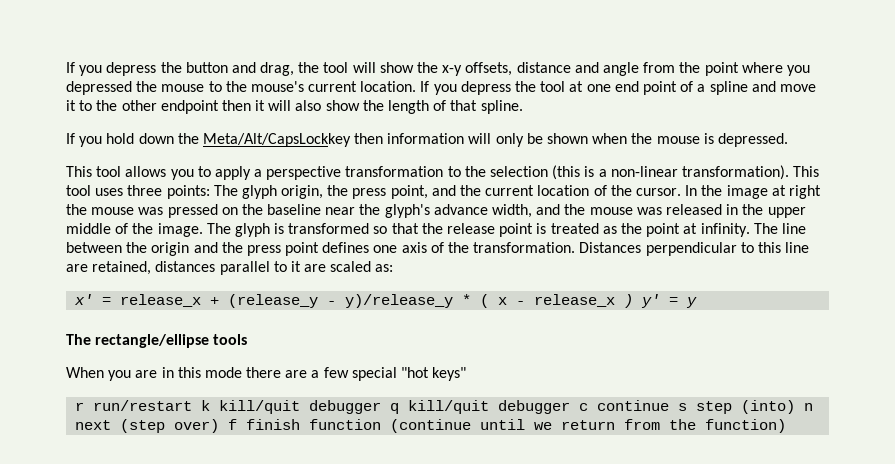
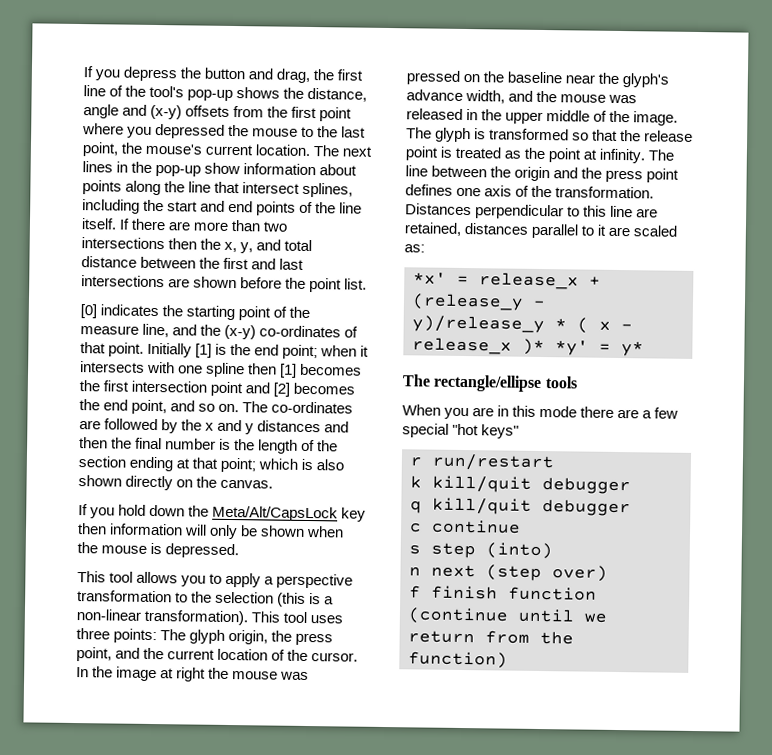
[323,62,701,76] tool will show the x-y offsets, distance and angle from the -> [337,69,364,81] [83,85,368,102] [83,104,318,120] first line of the tool's pop-up shows the distance, angle and (x-y) offsets from the first
[250,81,816,95] [66,100,523,114] mouse's current location. If you depress the tool at one end point of a spline and move it to the other endpoint then it will also show the length of that spline. -> [341,126,367,138] [82,142,373,157] [82,161,358,177] [82,180,354,198] [82,199,363,216] [81,218,289,232] [81,237,313,254] [81,256,305,270] [81,275,368,293] [80,304,311,321] [80,323,359,340] [80,342,370,360] [80,361,363,378] [79,380,356,397] [79,399,354,415] [79,418,350,435] [79,437,339,454] [78,456,345,473] [78,475,274,491] last point, the mouse's current location. The next lines in the pop-up show information about points along the line that intersect splines, including the start and end points of the line itself. If there are more than two intersections then the x, y, and total distance between the first and last intersections are shown before the point list. // [0] indicates the starting point of the measure line, and the (x-y) co-ordinates of that point. Initially [1] is the end point; when it intersects with one spline then [1] becomes the first intersection point and [2] becomes the end point, and so on. The co-ordinates are followed by the x and y distances and then the final number is the length of the section ending at that point; which is also shown directly on the canvas.
[202,133,351,147] Meta/Alt/CapsLockkey -> [212,505,367,522] Meta/Alt/CapsLock key
[74,294,94,305] x' -> [413,272,447,285] *x'
[624,294,698,308] ) y' = y -> [522,338,644,357] )* *y' = y*
(193, 405) none -> (555, 462) //
(382, 407) none -> (631, 486) //
(571, 407) none -> (631, 508) //
(670, 405) none -> (521, 526) //
(796, 407) none -> (553, 551) //
(220, 426) none -> (608, 573) //

